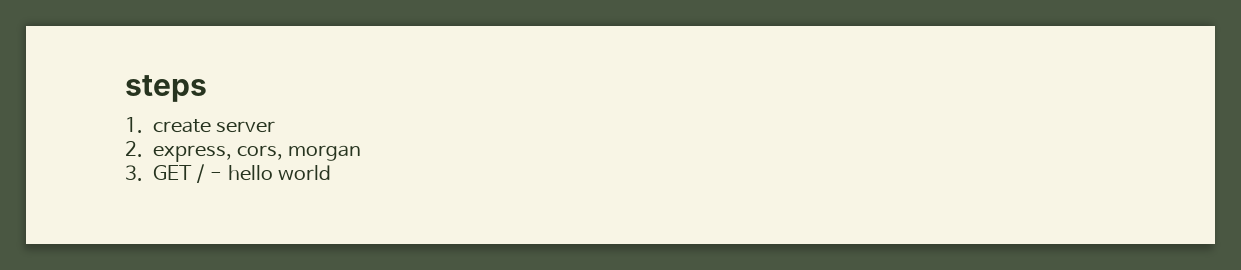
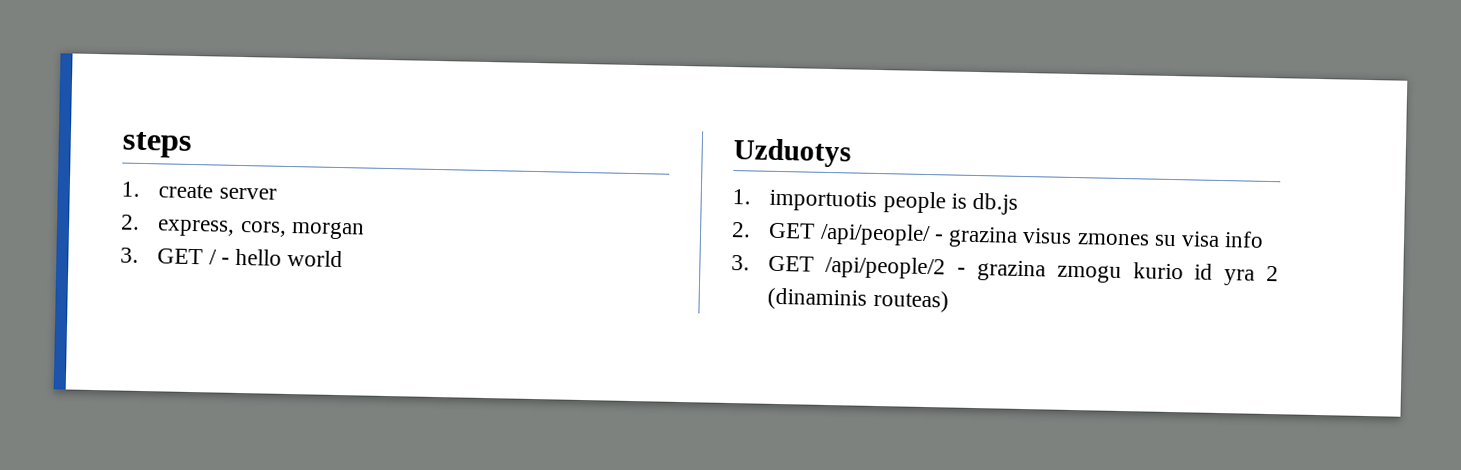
(331, 172) none -> [733,138,851,168] [732,189,1019,215] [731,222,1265,248] [731,255,1279,286] [767,287,949,313] // Uzduotys // 1. importuotis people is db.js // 2. GET /api/people/ - grazina visus zmones su visa info // 3. GET /api/people/2 - grazina zmogu kurio id yra 2 (dinaminis routeas)

